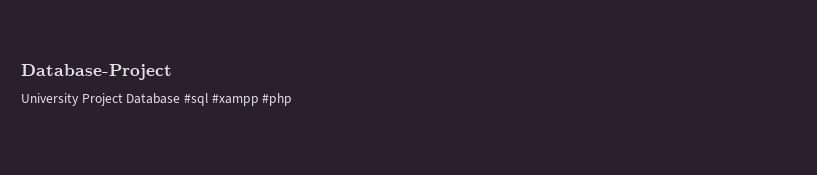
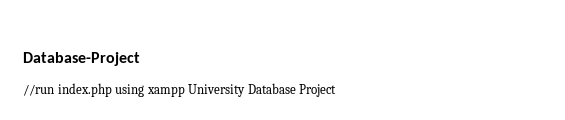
[21,93,293,106] University Project Database #sql #xampp #php -> [23,83,337,97] //run index.php using xampp University Database Project

